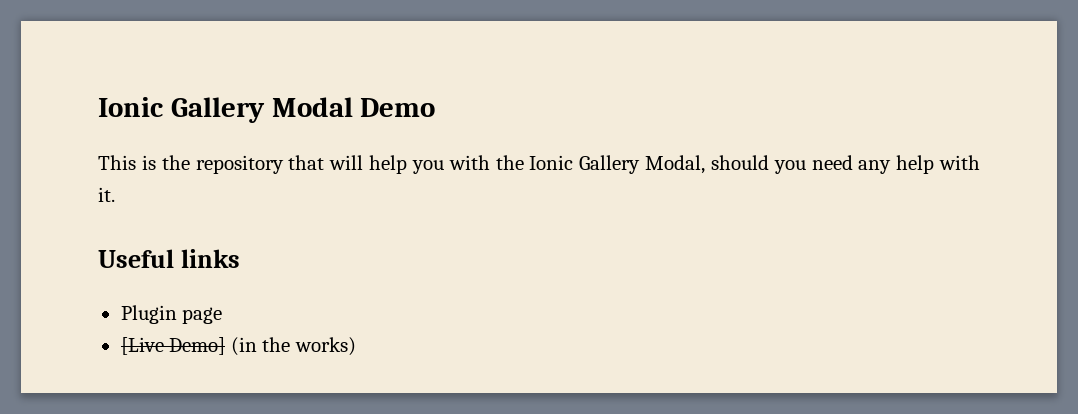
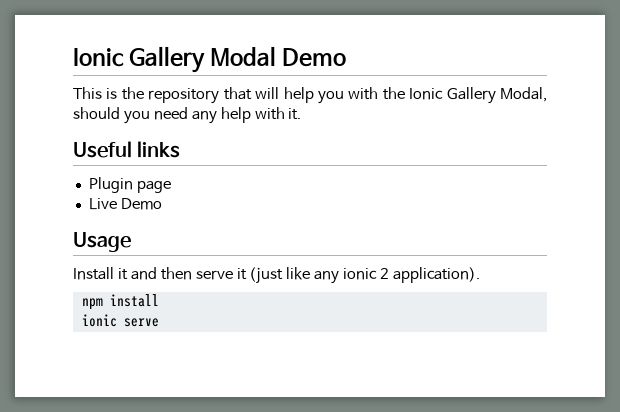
[120,337,356,356] [Live Demo] (in the works) -> [88,198,162,210] [73,232,131,252] [73,267,481,284] [81,294,159,310] [81,314,159,327] Live Demo // Usage // Install it and then serve it (just like any ionic 2 application). // npm install // ionic serve

